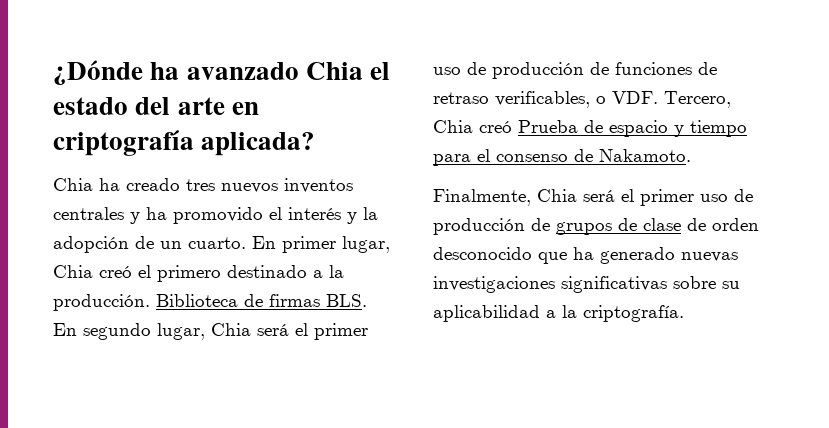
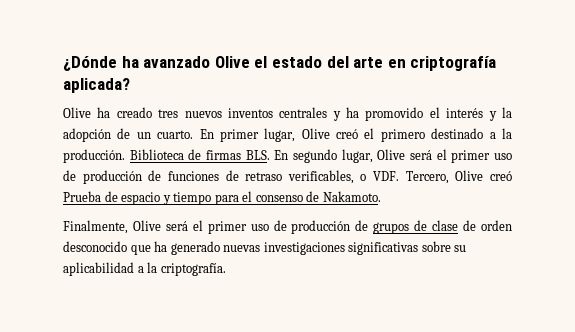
[305,62,363,80] Chia -> [214,56,250,68] Olive
[53,178,93,191] Chia -> [63,107,91,118] Olive
[53,265,93,278] Chia -> [301,128,330,139] Olive
[211,323,251,336] Chia -> [377,149,406,160] Olive
[433,120,473,133] Chia -> [455,170,484,181] Olive
[537,189,577,202] Chia -> [132,220,161,231] Olive

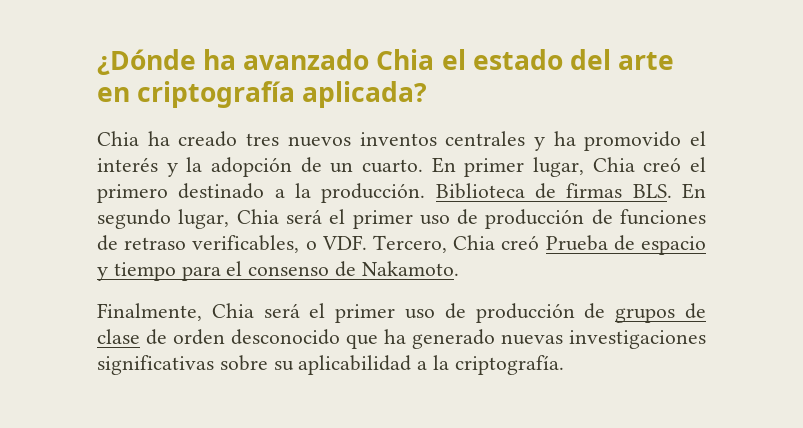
[214,56,250,68] Olive -> [376,49,435,70] Chia
[63,107,91,118] Olive -> [97,131,139,146] Chia
[301,128,330,139] Olive -> [592,157,635,172] Chia
[377,149,406,160] Olive -> [236,209,279,224] Chia
[455,170,484,181] Olive -> [453,235,496,250] Chia
[132,220,161,231] Olive -> [211,303,254,318] Chia

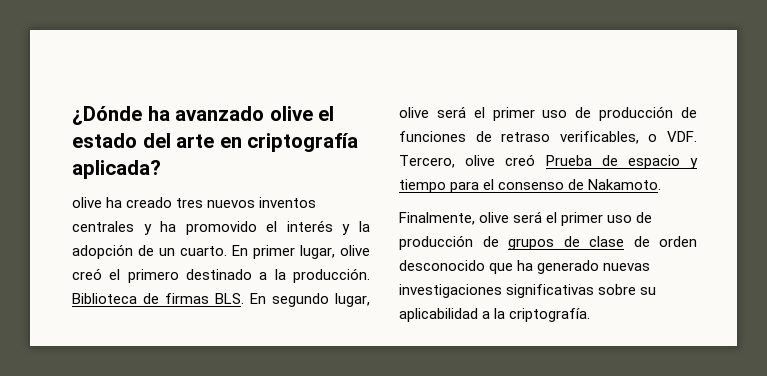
[376,49,435,70] Chia -> [269,106,313,121] olive
[97,131,139,146] Chia -> [72,197,102,208] olive
[592,157,635,172] Chia -> [340,245,370,256] olive
[236,209,279,224] Chia -> [399,107,429,118] olive
[453,235,496,250] Chia -> [465,155,496,166] olive
[211,303,254,318] Chia -> [479,212,510,223] olive

